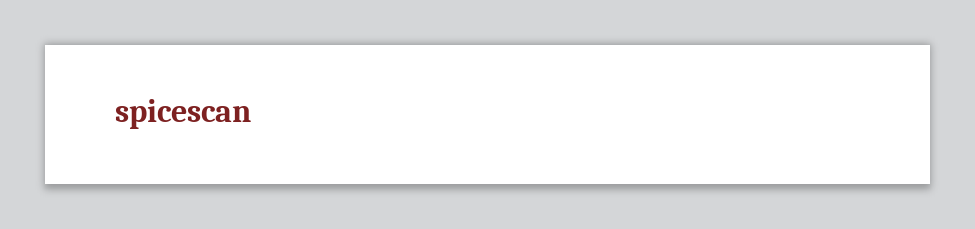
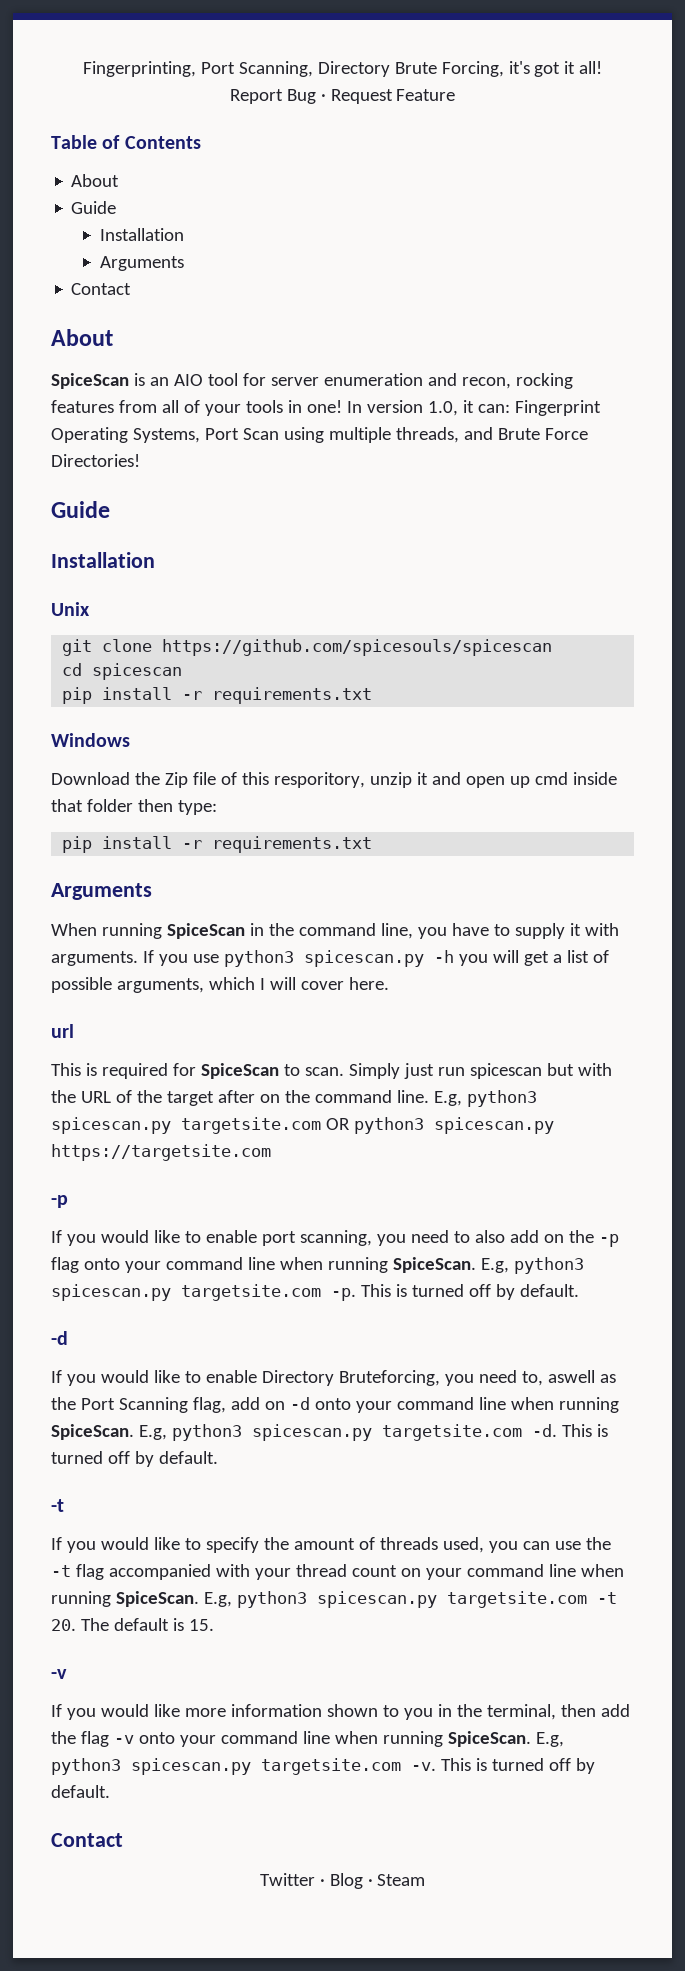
[115,99,251,129] spicescan -> [82,61,603,77] [229,89,456,104] [51,135,201,149] [71,174,120,187] [71,201,117,214] [99,228,184,241] [99,256,184,271] [71,283,132,295] [51,329,113,346] [51,373,573,389] [51,400,601,416] [51,427,588,443] [51,454,140,467] [51,501,110,518] [51,552,155,568] [51,602,90,616] [62,639,553,656] [62,663,183,680] [62,687,373,704] [51,733,130,747] [51,772,617,788] [51,799,217,815] [62,836,373,853] [51,883,152,900] [51,923,619,939] [51,950,609,967] [51,977,389,993] [51,1024,74,1038] [51,1063,612,1079] [51,1090,537,1107] [51,1117,554,1134] [51,1144,271,1161] [51,1195,68,1208] [51,1230,619,1247] [51,1257,584,1274] [51,1284,579,1301] [51,1331,68,1345] [51,1370,616,1386] [51,1397,619,1413] [51,1424,608,1441] [51,1451,218,1467] [51,1499,64,1512] [51,1537,611,1553] [51,1564,624,1580] [51,1591,617,1608] [51,1618,214,1631] [51,1669,67,1679] [51,1704,630,1720] [51,1731,564,1747] [51,1758,595,1775] [51,1785,110,1798] [51,1833,123,1847] [259,1873,426,1889] Fingerprinting, Port Scanning, Directory Brute Forcing, it's got it all! // Report Bug · Request Feature // Table of Contents // About // Guide // Installation // Arguments // Contact // About // SpiceScan is an AIO tool for server enumeration and recon, rocking features from all of your tools in one! In version 1.0, it can: Fingerprint Operating Systems, Port Scan using multiple threads, and Brute Force Directories! // Guide // Installation // Unix // git clone https://github.com/spicesouls/spicescan // cd spicescan // pip install -r requirements.txt // Windows // Download the Zip file of this resporitory, unzip it and open up cmd inside that folder then type: // pip install -r requirements.txt // Arguments // When running SpiceScan in the command line, you have to supply it with arguments. If you use python3 spicescan.py -h you will get a list of possible arguments, which I will cover here. // url // This is required for SpiceScan to scan. Simply just run spicescan but with the URL of the target after on the command line. E.g, python3 spicescan.py targetsite.com OR python3 spicescan.py https://targetsite.com // -p // If you would like to enable port scanning, you need to also add on the -p flag onto your command line when running SpiceScan. E.g, python3 spicescan.py targetsite.com -p. This is turned off by default. // -d // If you would like to enable Directory Bruteforcing, you need to, aswell as the Port Scanning flag, add on -d onto your command line when running SpiceScan. E.g, python3 spicescan.py targetsite.com -d. This is turned off by default. // -t // If you would like to specify the amount of threads used, you can use the -t flag accompanied with your thread count on your command line when running SpiceScan. E.g, python3 spicescan.py targetsite.com -t 20. The default is 15. // -v // If you would like more information shown to you in the terminal, then add the flag -v onto your command line when running SpiceScan. E.g, python3 spicescan.py targetsite.com -v. This is turned off by default. // Contact // Twitter · Blog · Steam

